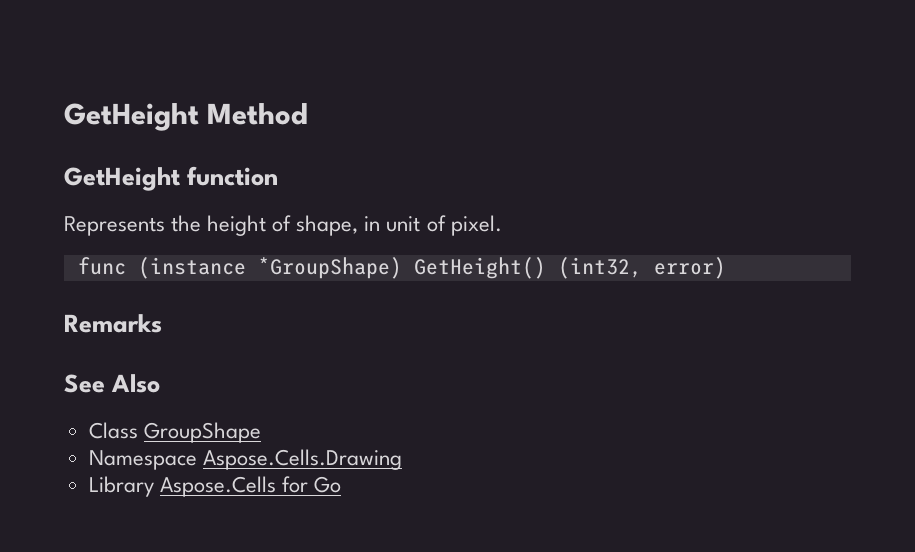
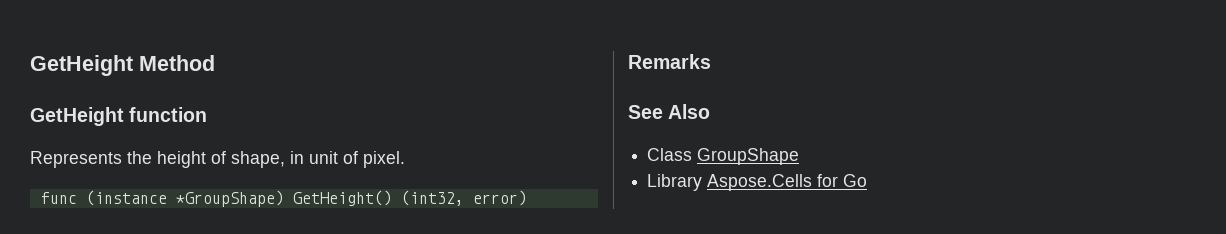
[88,449,402,470] // Namespace Aspose.Cells.Drawing -> (800, 156) none

